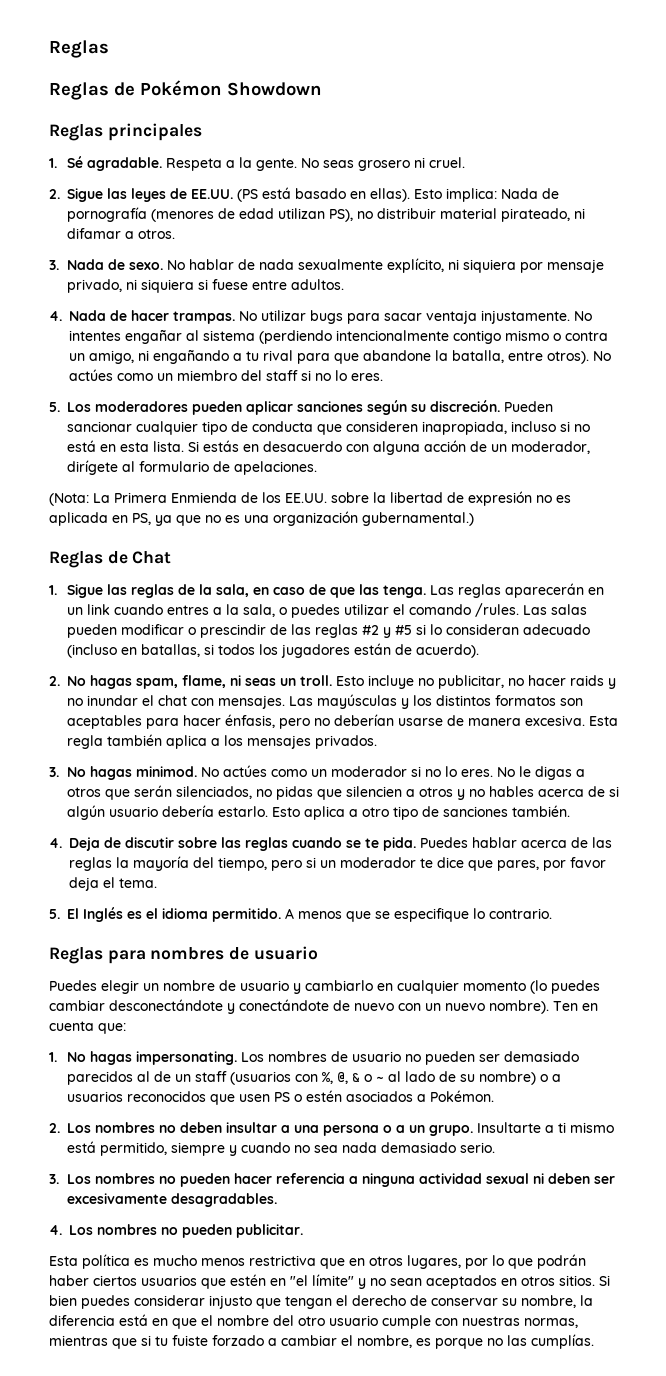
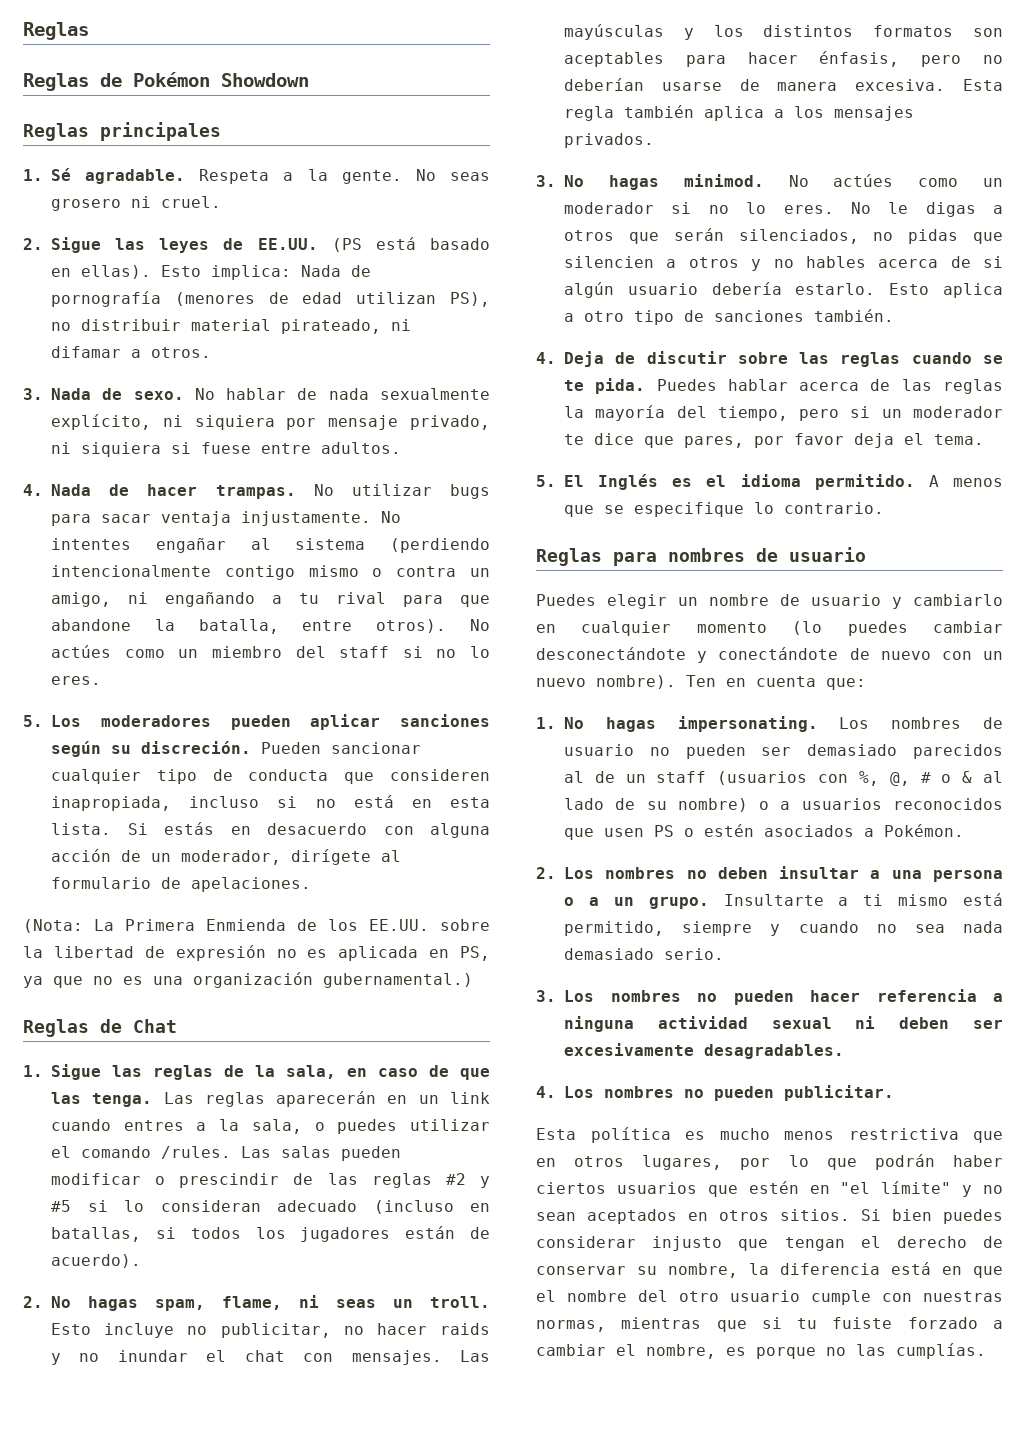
[352,1073,385,1082] & o ~ -> [920,771,973,783] # o &

